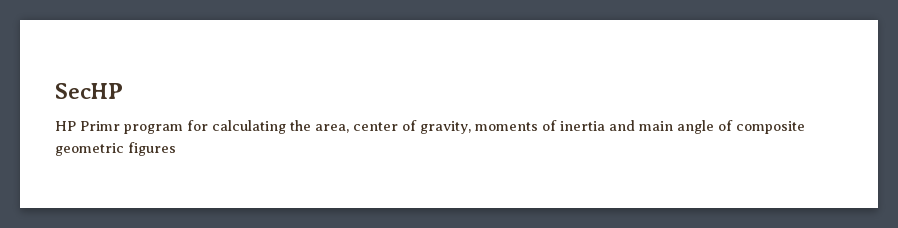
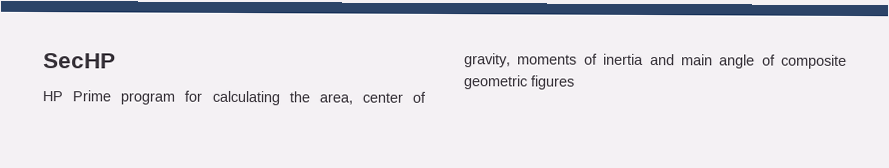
[80,121,120,131] Primr -> [72,90,112,102] Prime

